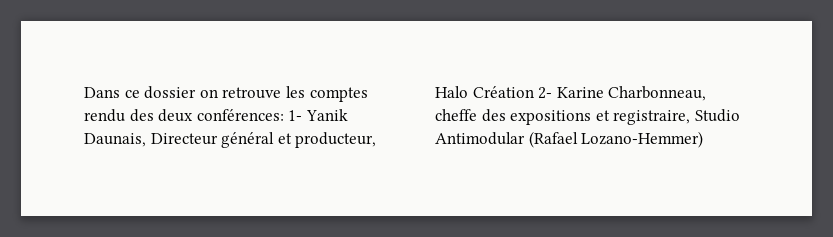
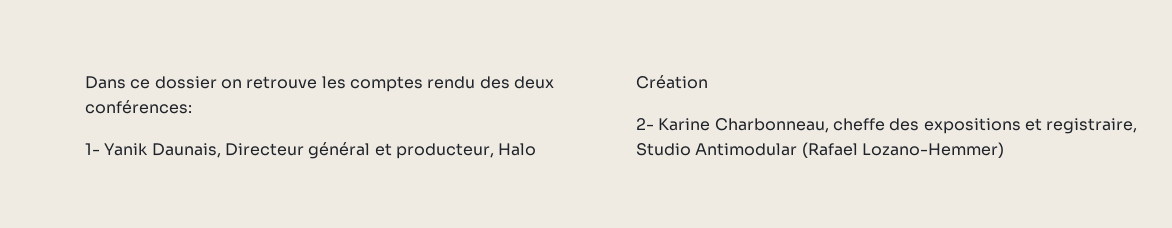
(284, 115) none -> (192, 107) //
(534, 92) none -> (708, 82) //

